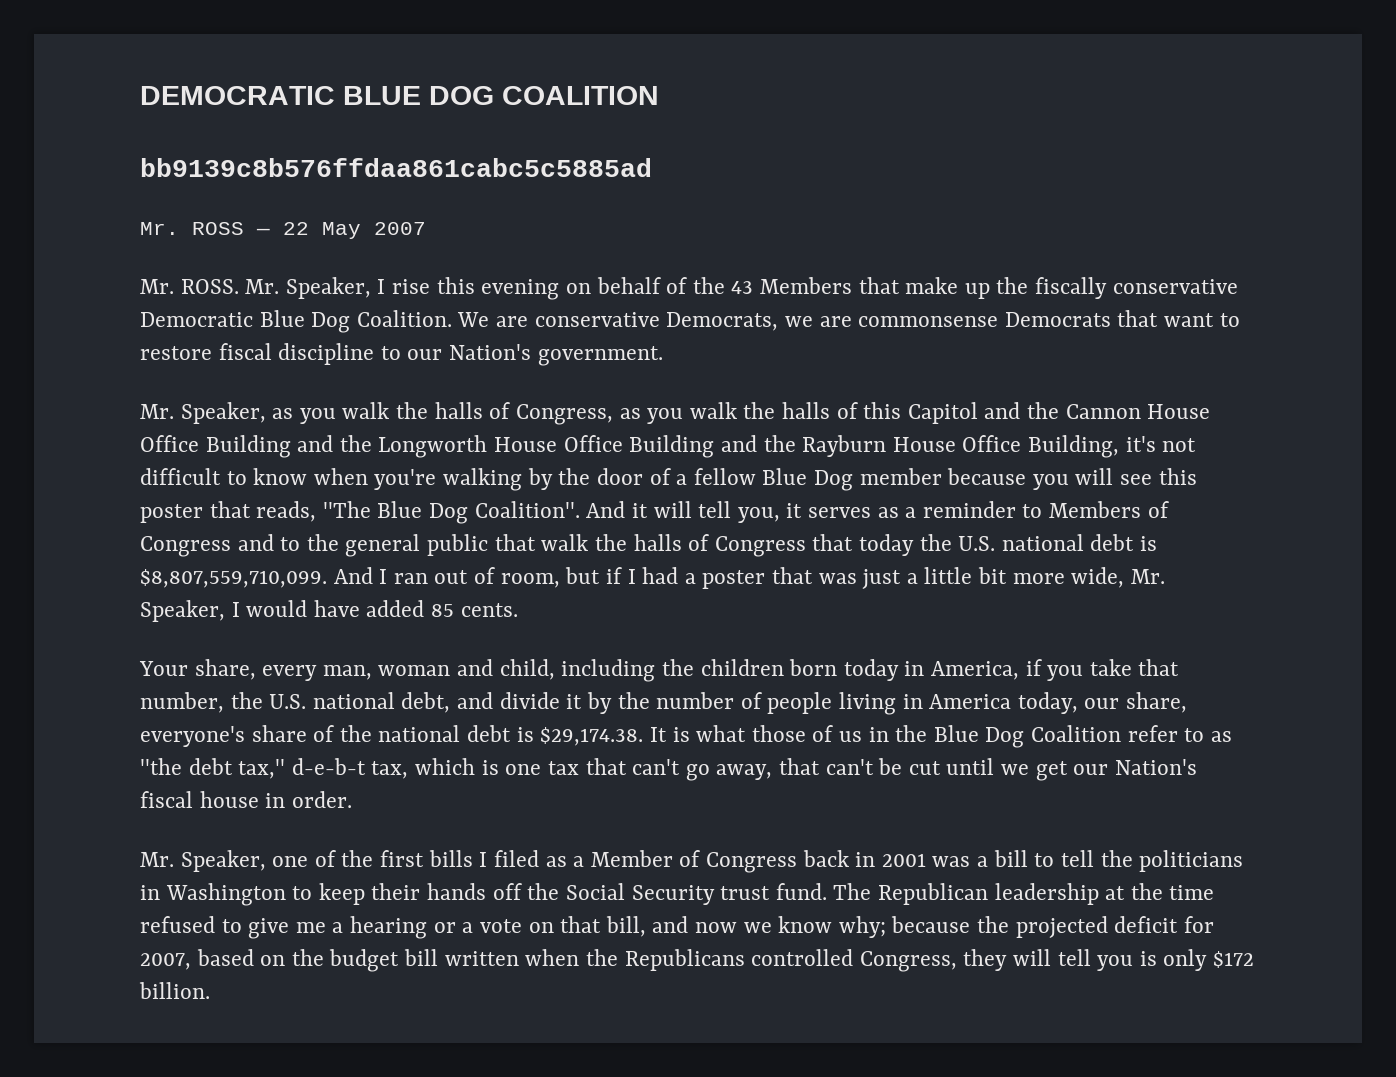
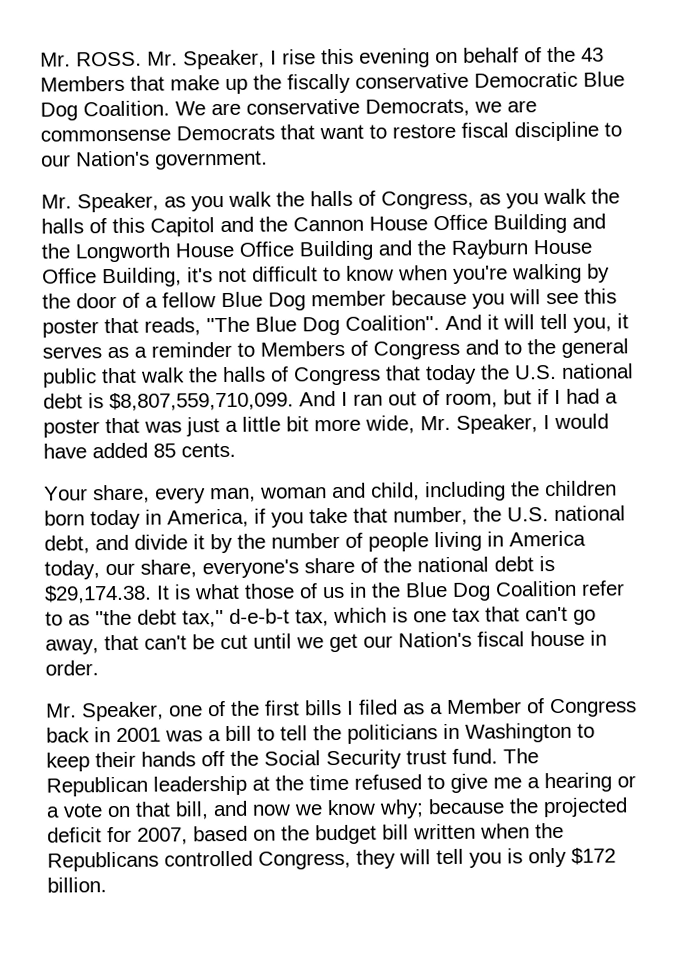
[140,86,659,105] [140,158,652,177] [140,222,426,239] DEMOCRATIC BLUE DOG COALITION // bb9139c8b576ffdaa861cabc5c5885ad // Mr. ROSS — 22 May 2007 // -> (40, 59) none

